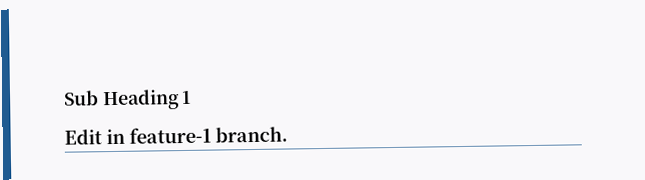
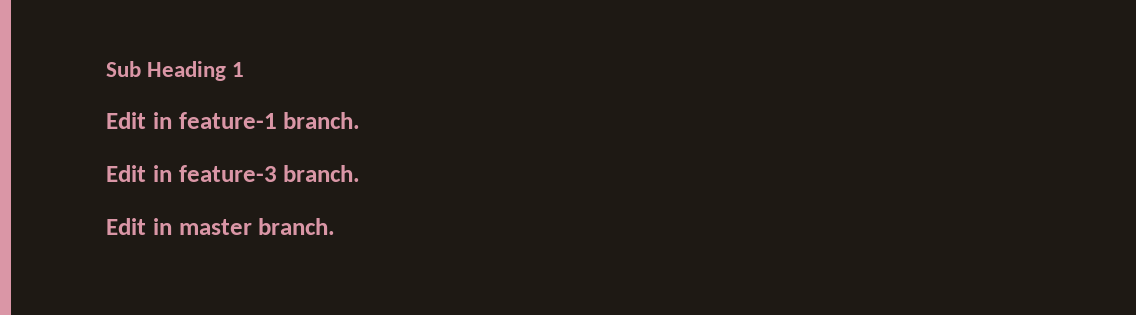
(288, 134) none -> [106,165,361,182] [106,218,336,235] // Edit in feature-3 branch. // Edit in master branch.

